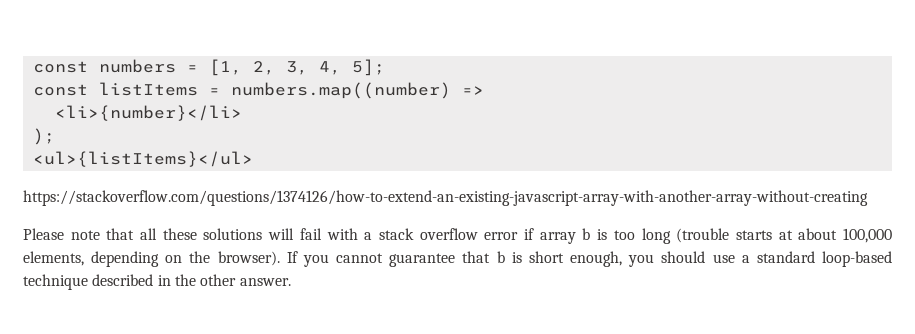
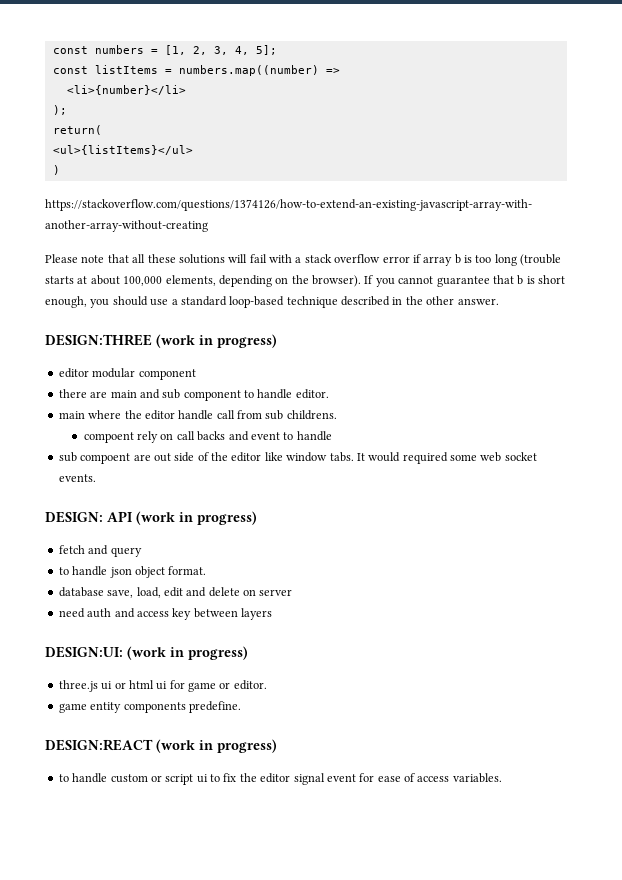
(55, 136) none -> [52,125,102,135] // return(
(253, 159) none -> [52,165,60,175] // )
(291, 282) none -> [45,334,277,348] [58,368,196,380] [58,389,329,401] [58,410,337,420] [83,431,332,443] [58,452,537,464] [58,474,96,482] [45,511,257,525] [58,545,142,557] [58,566,207,578] [58,587,293,598] [58,608,272,620] [45,646,248,660] [58,680,267,692] [58,701,241,713] [45,739,277,753] [58,773,502,785] // DESIGN:THREE (work in progress) // editor modular component // there are main and sub component to handle editor. // main where the editor handle call from sub childrens. // compoent rely on call backs and event to handle // sub compoent are out side of the editor like window tabs. It would required some web socket events. // DESIGN: API (work in progress) // fetch and query // to handle json object format. // database save, load, edit and delete on server // need auth and access key between layers // DESIGN:UI: (work in progress) // three.js ui or html ui for game or editor. // game entity components predefine. // DESIGN:REACT (work in progress) // to handle custom or script ui to fix the editor signal event for ease of access variables.

